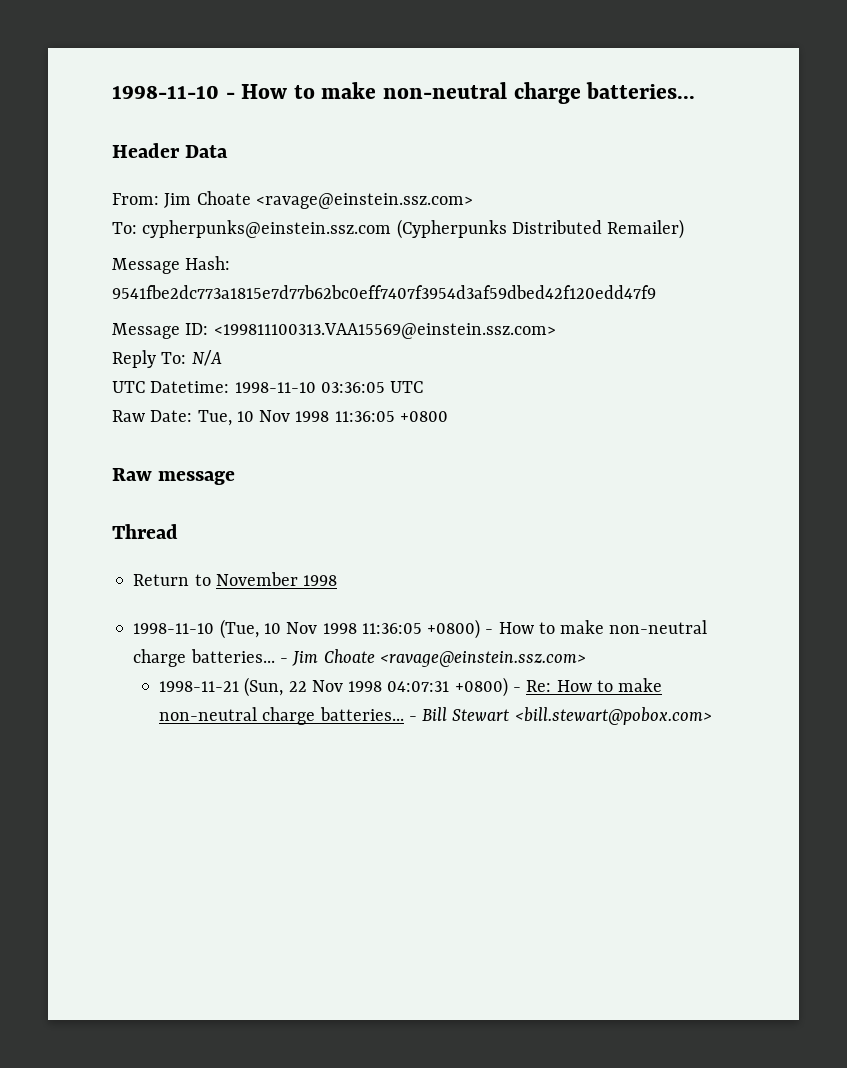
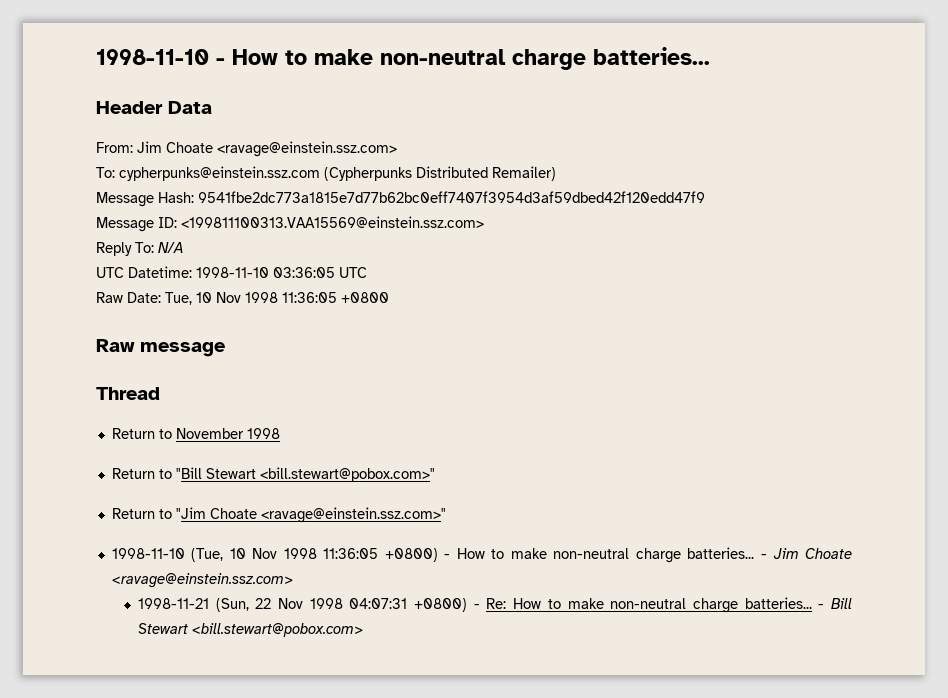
(338, 580) none -> [111,467,435,482] [111,507,446,523] // Return to "Bill Stewart <bill.stewart@pobox.com>" // Return to "Jim Choate <ravage@einstein.ssz.com>"

